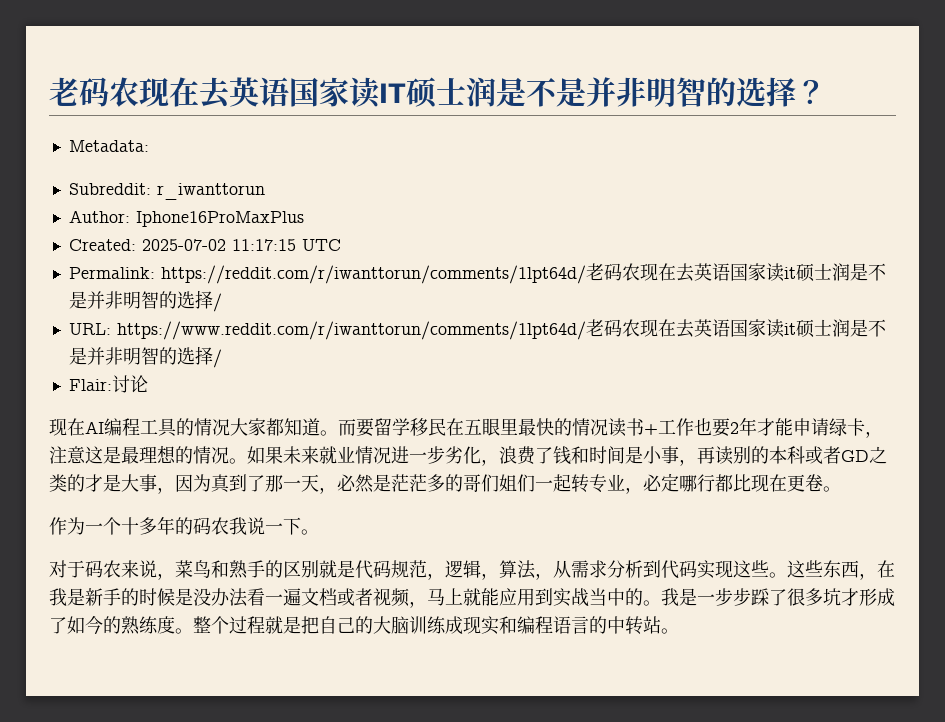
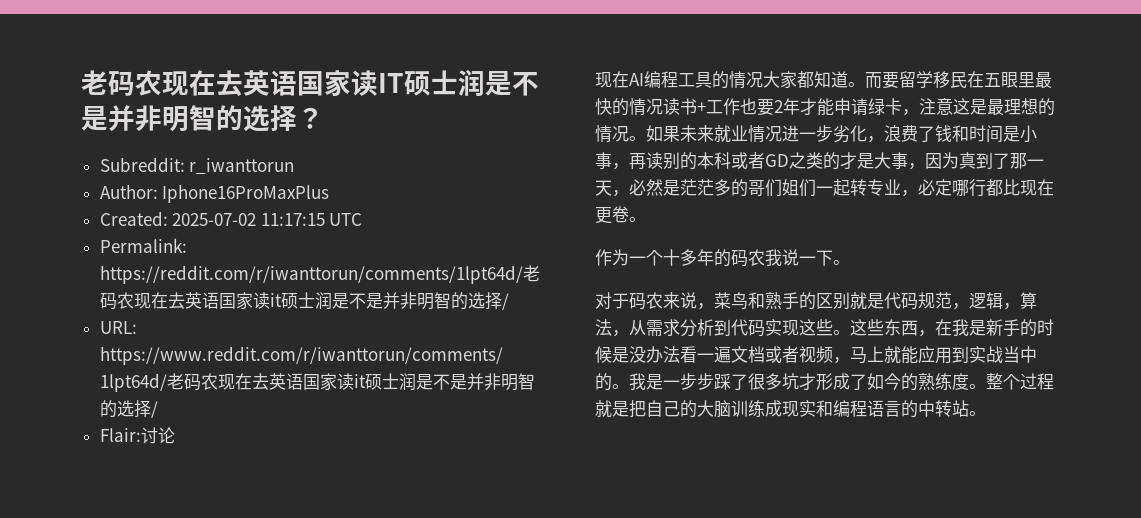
[68,140,149,152] // Metadata: -> (324, 118) none

